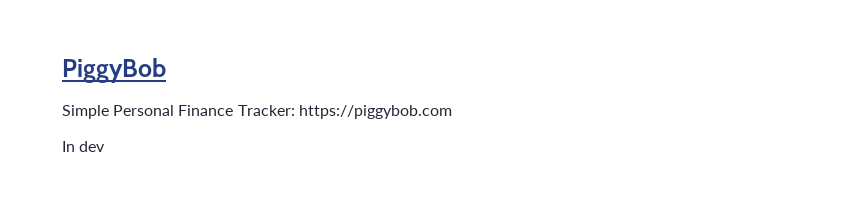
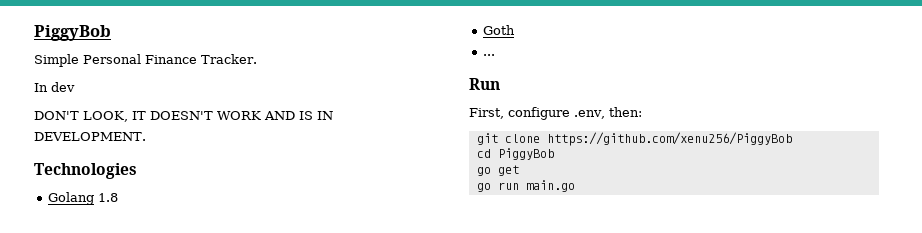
[237,105,452,119] Tracker: https://piggybob.com -> [201,54,257,64] Tracker.
(106, 146) none -> [34,111,333,122] [34,132,146,141] [34,163,137,179] [48,192,119,205] [483,25,516,35] [483,54,496,56] [469,78,500,90] [469,107,642,120] [476,132,792,146] [476,148,554,160] [476,165,519,176] [476,180,575,192] // DON'T LOOK, IT DOESN'T WORK AND IS IN DEVELOPMENT. // Technologies // Golang 1.8 // Goth // ... // Run // First, configure .env, then: // git clone https://github.com/xenu256/PiggyBob // cd PiggyBob // go get // go run main.go

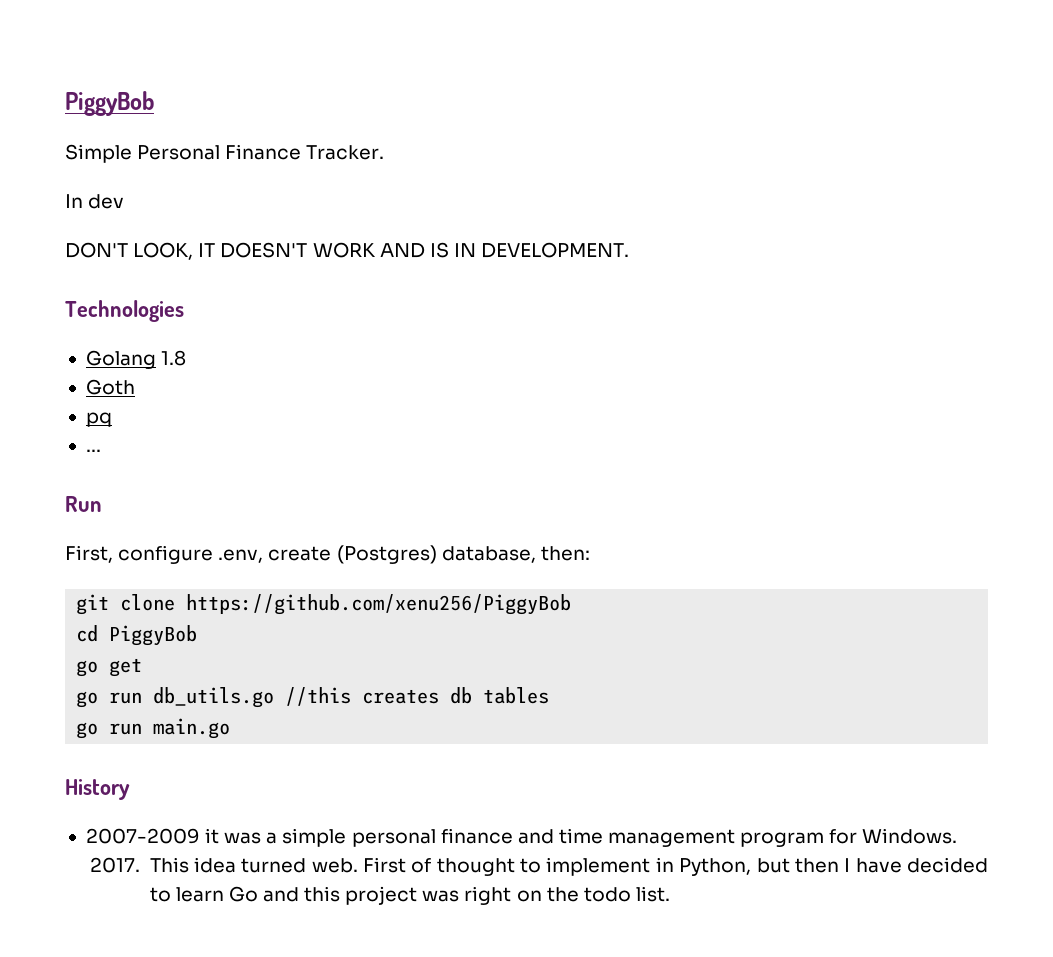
(516, 30) none -> [85,412,112,427] // pq
(605, 114) none -> [268,545,536,564] create (Postgres) database,
[525,180,575,192] main.go -> [153,687,550,708] [76,718,231,739] [65,779,130,800] [85,828,958,847] [90,857,988,876] [149,886,670,905] db_utils.go //this creates db tables // go run main.go // History // 2007-2009 it was a simple personal finance and time management program for Windows. // 2017. This idea turned web. First of thought to implement in Python, but then I have decided to learn Go and this project was right on the todo list.

